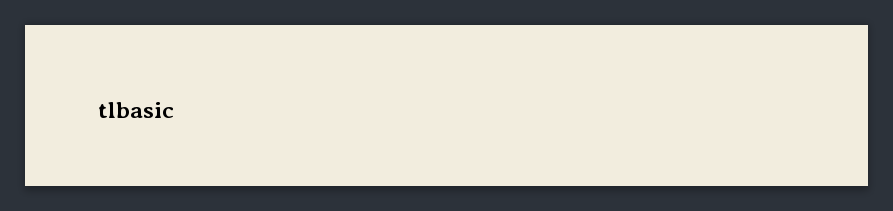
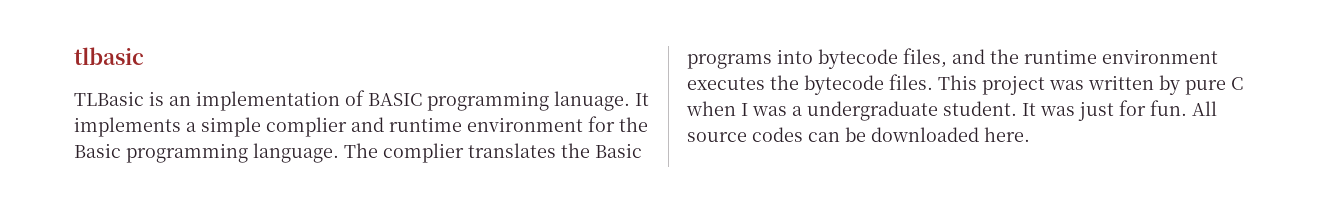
(174, 110) none -> [74,90,649,111] [74,116,648,137] [74,143,642,163] [687,48,1218,69] [687,74,1243,95] [686,100,1217,121] [687,127,1030,142] // TLBasic is an implementation of BASIC programming lanuage. It implements a simple complier and runtime environment for the Basic programming language. The complier translates the Basic programs into bytecode files, and the runtime environment executes the bytecode files. This project was written by pure C when I was a undergraduate student. It was just for fun. All source codes can be downloaded here.

